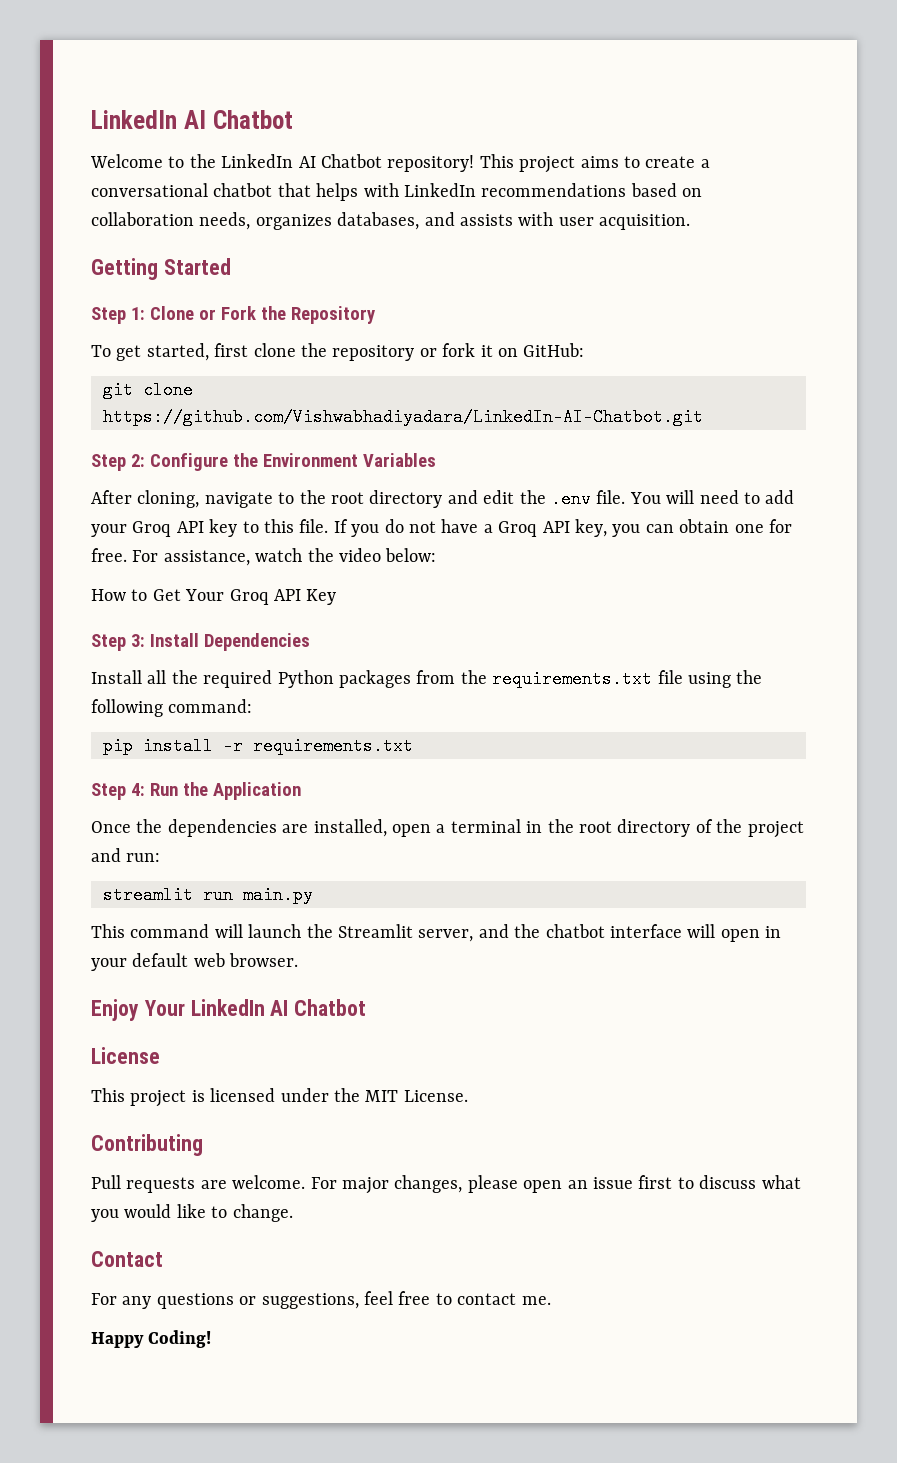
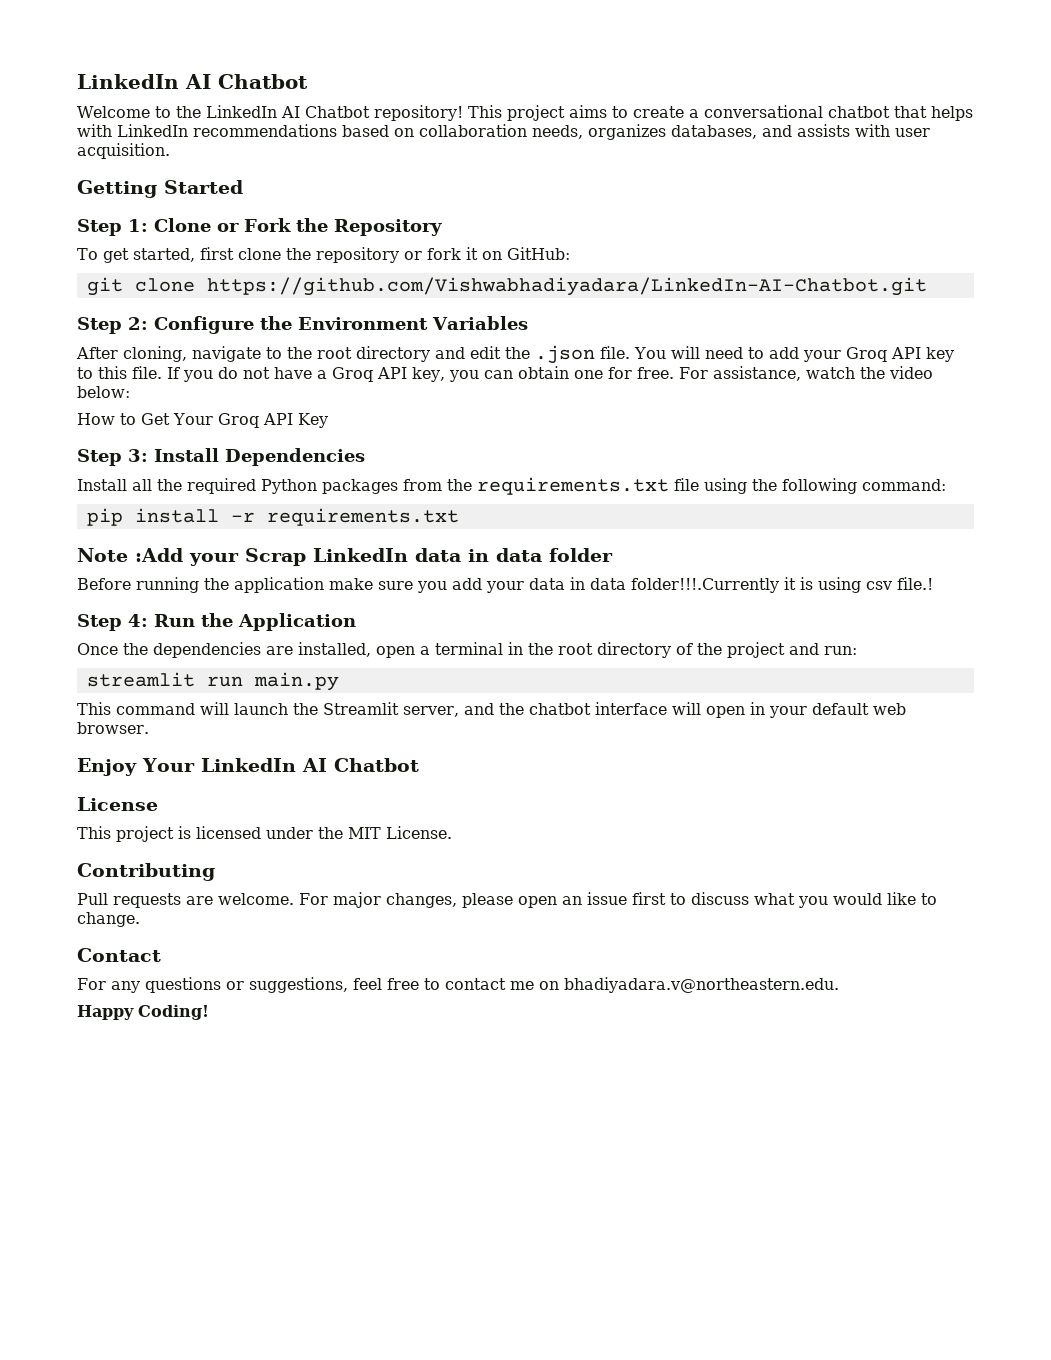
[550,490,591,508] .env -> [535,345,595,364] .json
(413, 746) none -> [77,548,613,566] [77,577,933,593] // Note :Add your Scrap LinkedIn data in data folder // Before running the application make sure you add your data in data folder!!!.Currently it is using csv file.!
[521,1296,551,1305] me. -> [509,977,839,993] me on bhadiyadara.v@northeastern.edu.

